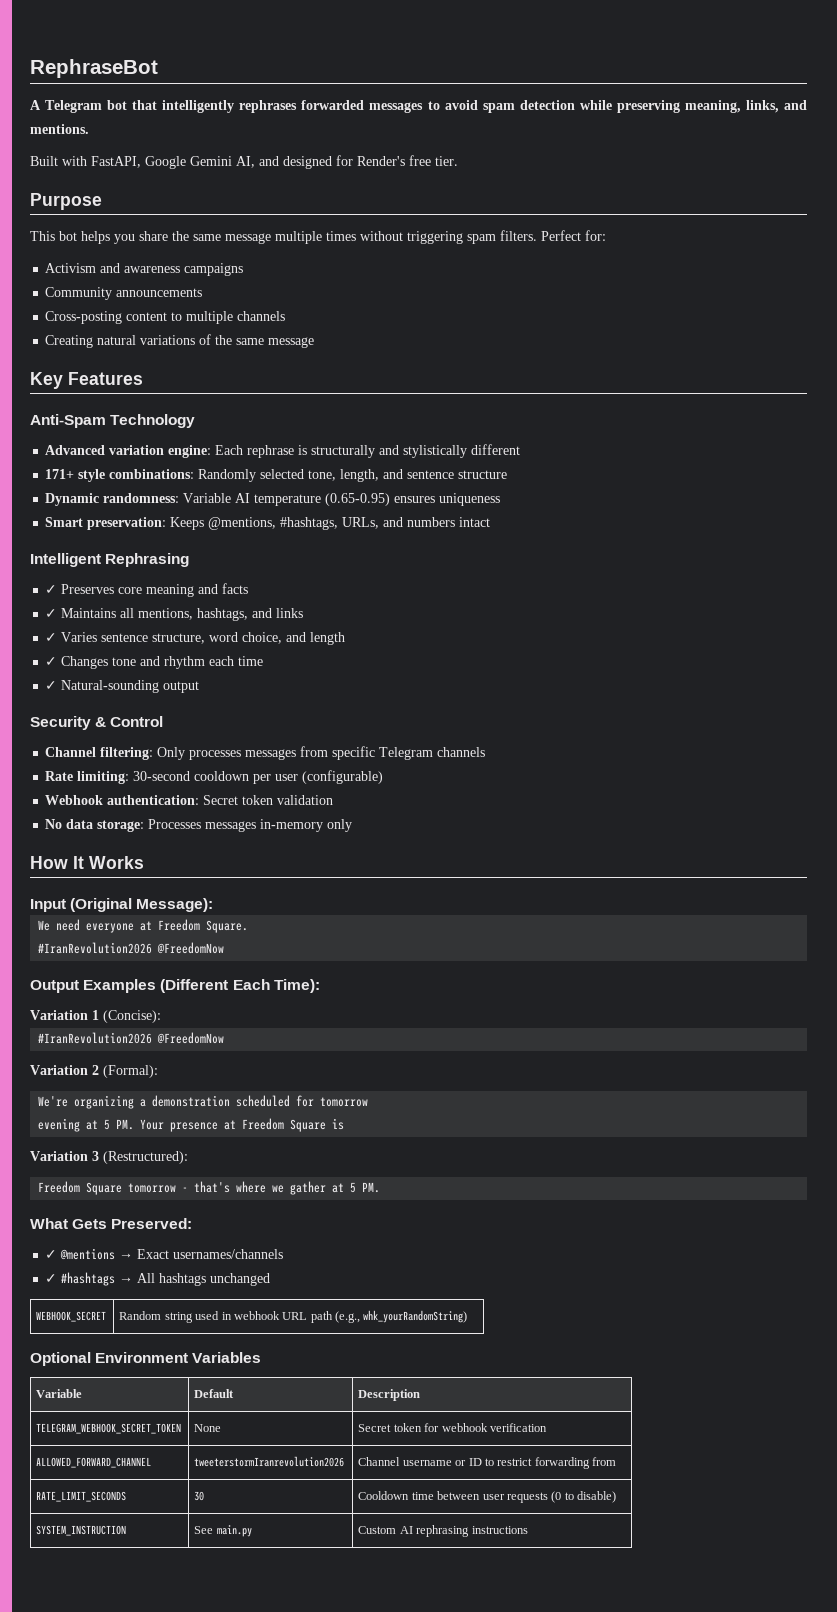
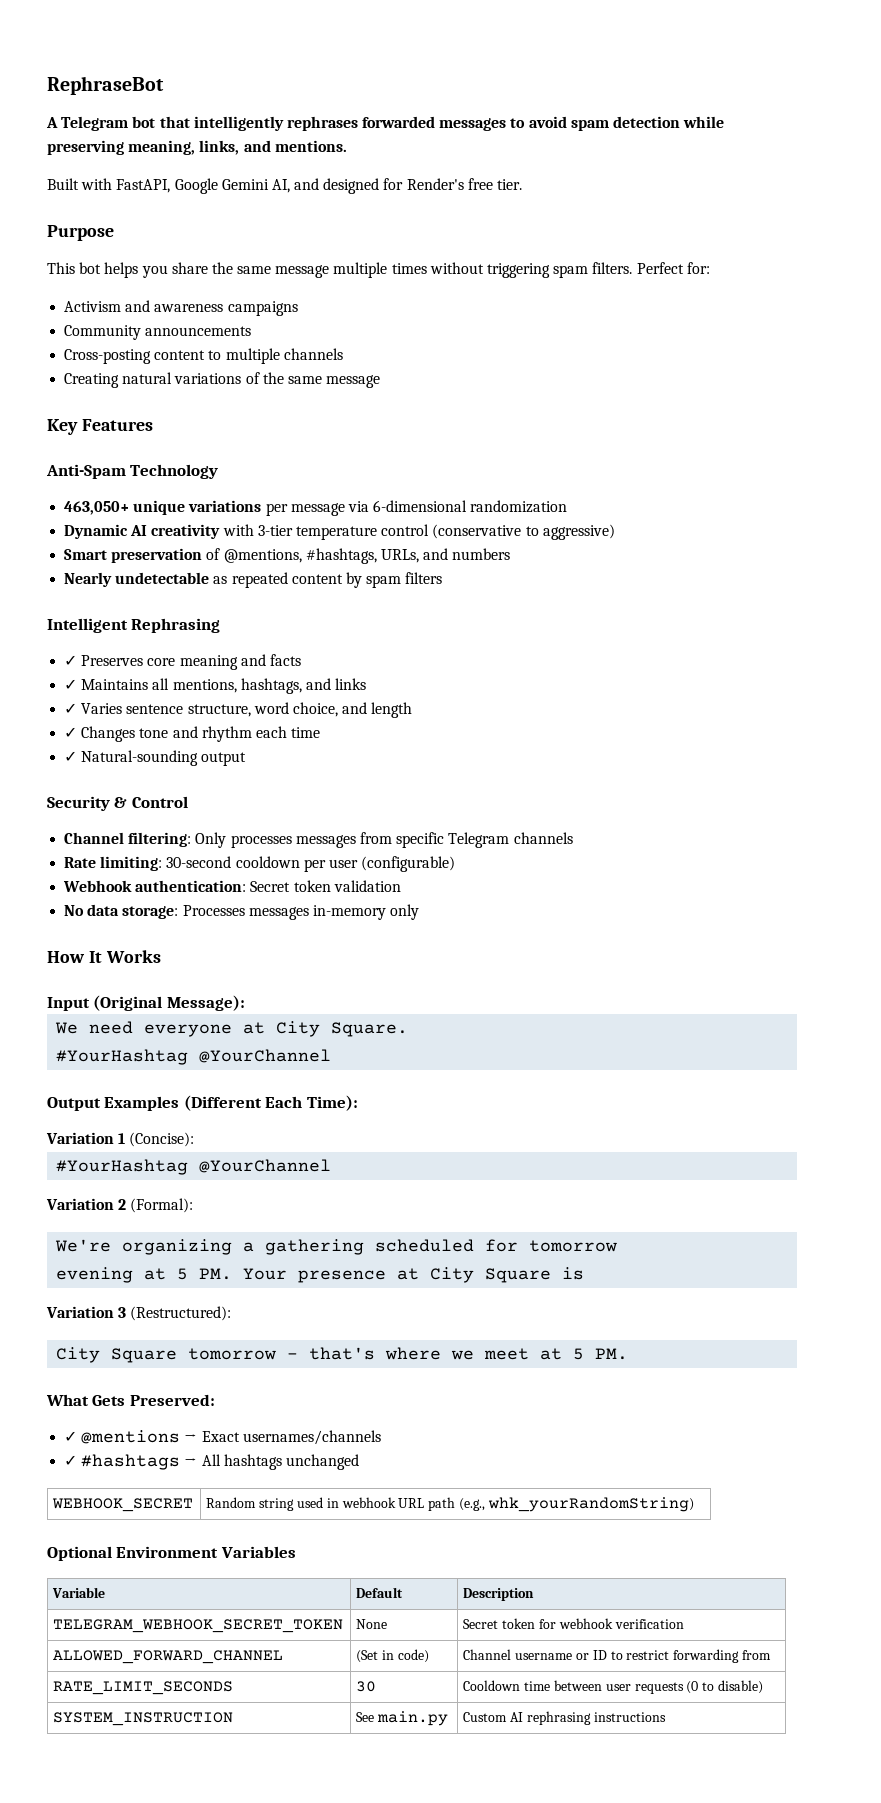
[45,444,521,458] [45,469,508,482] [45,493,501,506] Advanced variation engine: Each rephrase is structurally and stylistically different // 171+ style combinations: Randomly selected tone, length, and sentence structure // Dynamic randomness: Variable AI temperature (0.65-0.95) ensures uniqueness -> [64,500,568,516] [64,524,615,540] 463,050+ unique variations per message via 6-dimensional randomization // Dynamic AI creativity with 3-tier temperature control (conservative to aggressive)
[87,517,205,530] preservation: Keeps -> [111,548,221,563] preservation of
[459,517,491,527] intact -> [64,572,443,588] // Nearly undetectable as repeated content by spam filters
[158,919,201,931] Freedom -> [276,1021,321,1037] City
[38,942,225,954] #IranRevolution2026 @FreedomNow -> [56,1049,332,1065] #YourHashtag @YourChannel
[38,1032,225,1044] #IranRevolution2026 @FreedomNow -> [56,1159,332,1175] #YourHashtag @YourChannel
[152,1095,231,1107] demonstration -> [265,1239,365,1255] gathering
[242,1118,285,1130] Freedom -> [430,1267,475,1283] City
[38,1181,81,1193] Freedom -> [56,1347,101,1363] City
[290,1181,327,1195] gather -> [484,1348,530,1360] meet
[194,1456,345,1467] tweeterstormIranrevolution2026 -> [356,1649,429,1663] (Set in code)

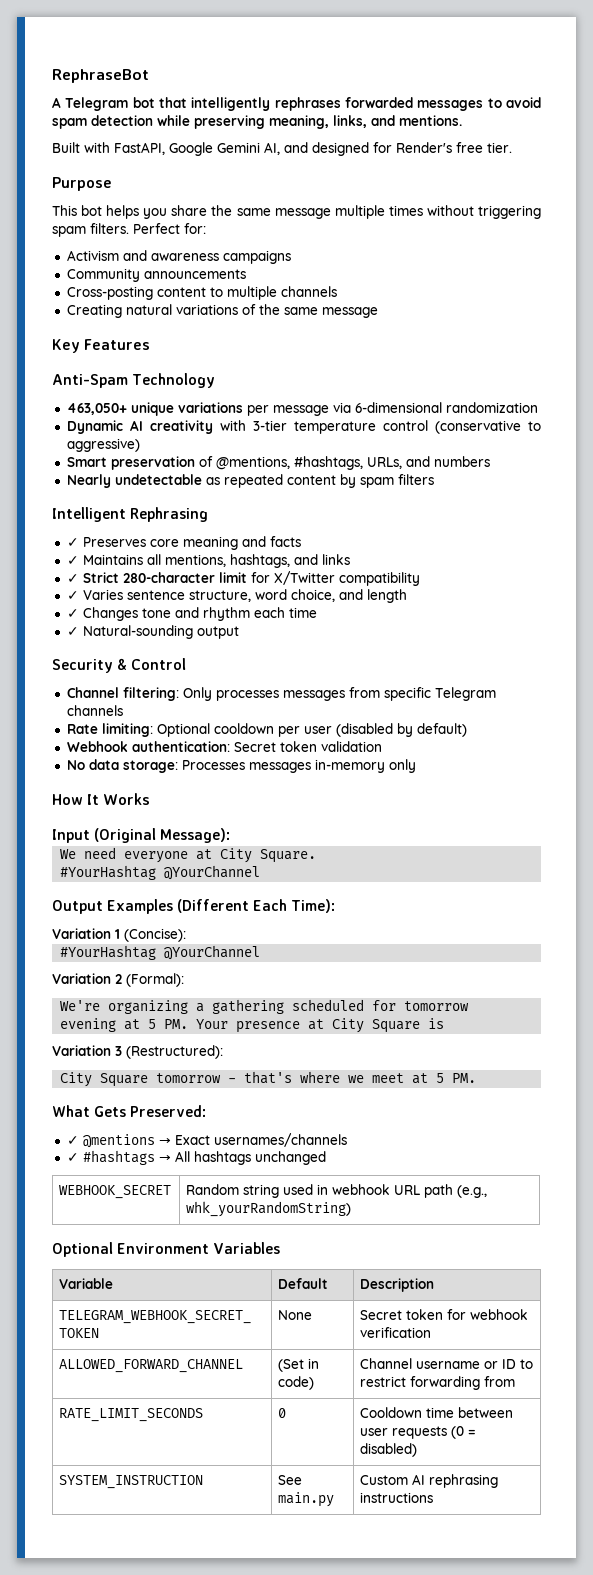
(367, 684) none -> [66,571,420,586] // ✓ Strict 280-character limit for X/Twitter compatibility
[166,856,232,868] 30-second -> [156,723,210,737] Optional
[361,856,456,872] (configurable) -> [335,723,467,737] (disabled by default)
[356,1681,377,1692] 30 -> [278,1408,287,1418] 0
[702,1680,763,1694] to disable) -> [468,1429,477,1436] [360,1443,418,1457] = disabled)

